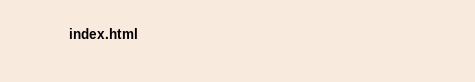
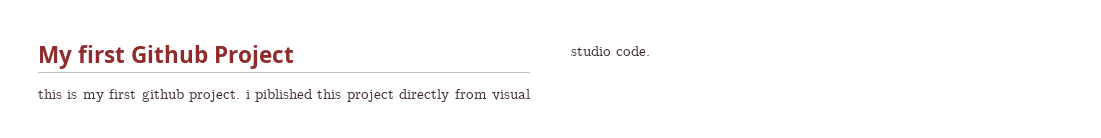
[69,28,138,39] index.html -> [38,45,295,69] [38,89,530,102] [571,46,650,56] My first Github Project // this is my first github project. i piblished this project directly from visual studio code.

